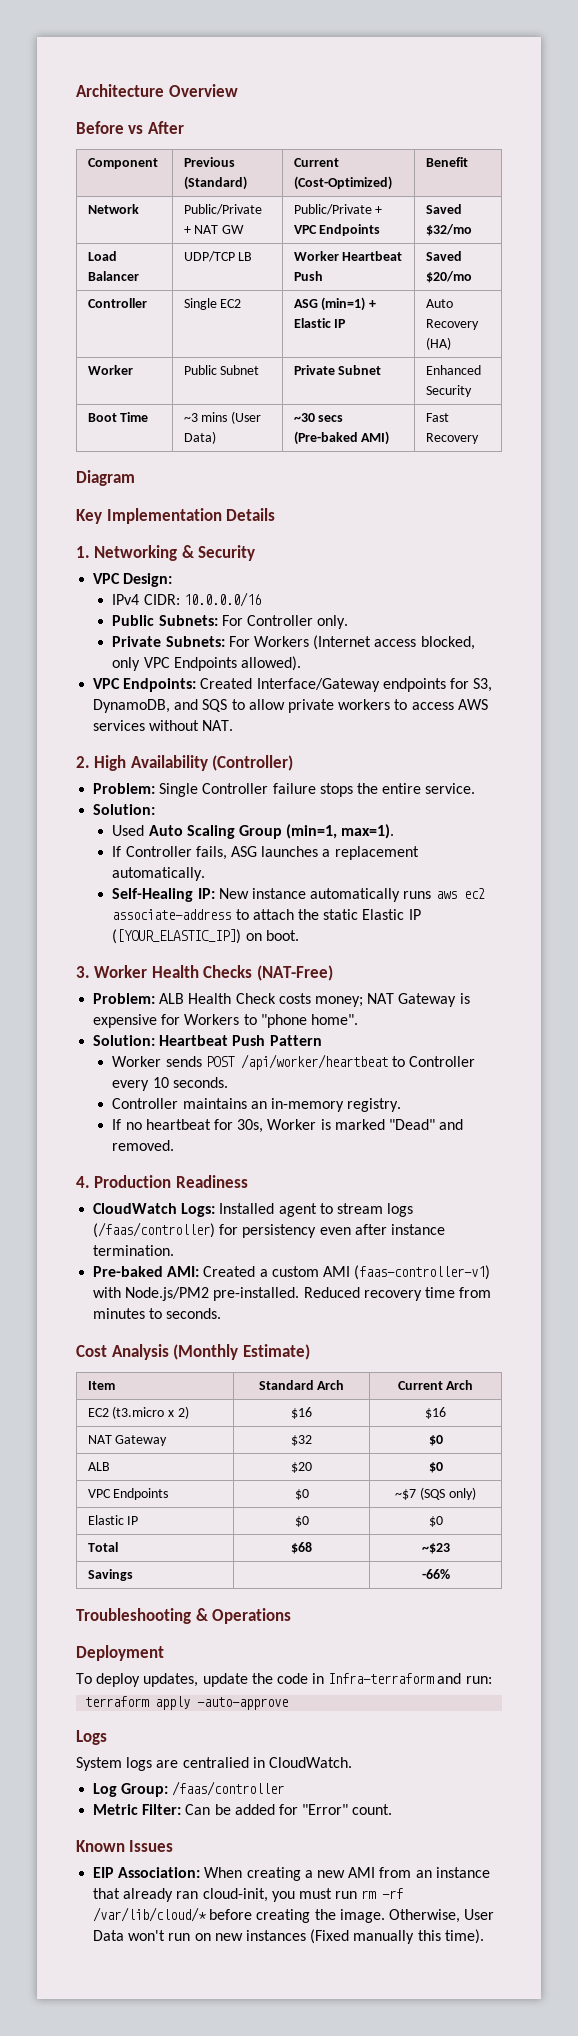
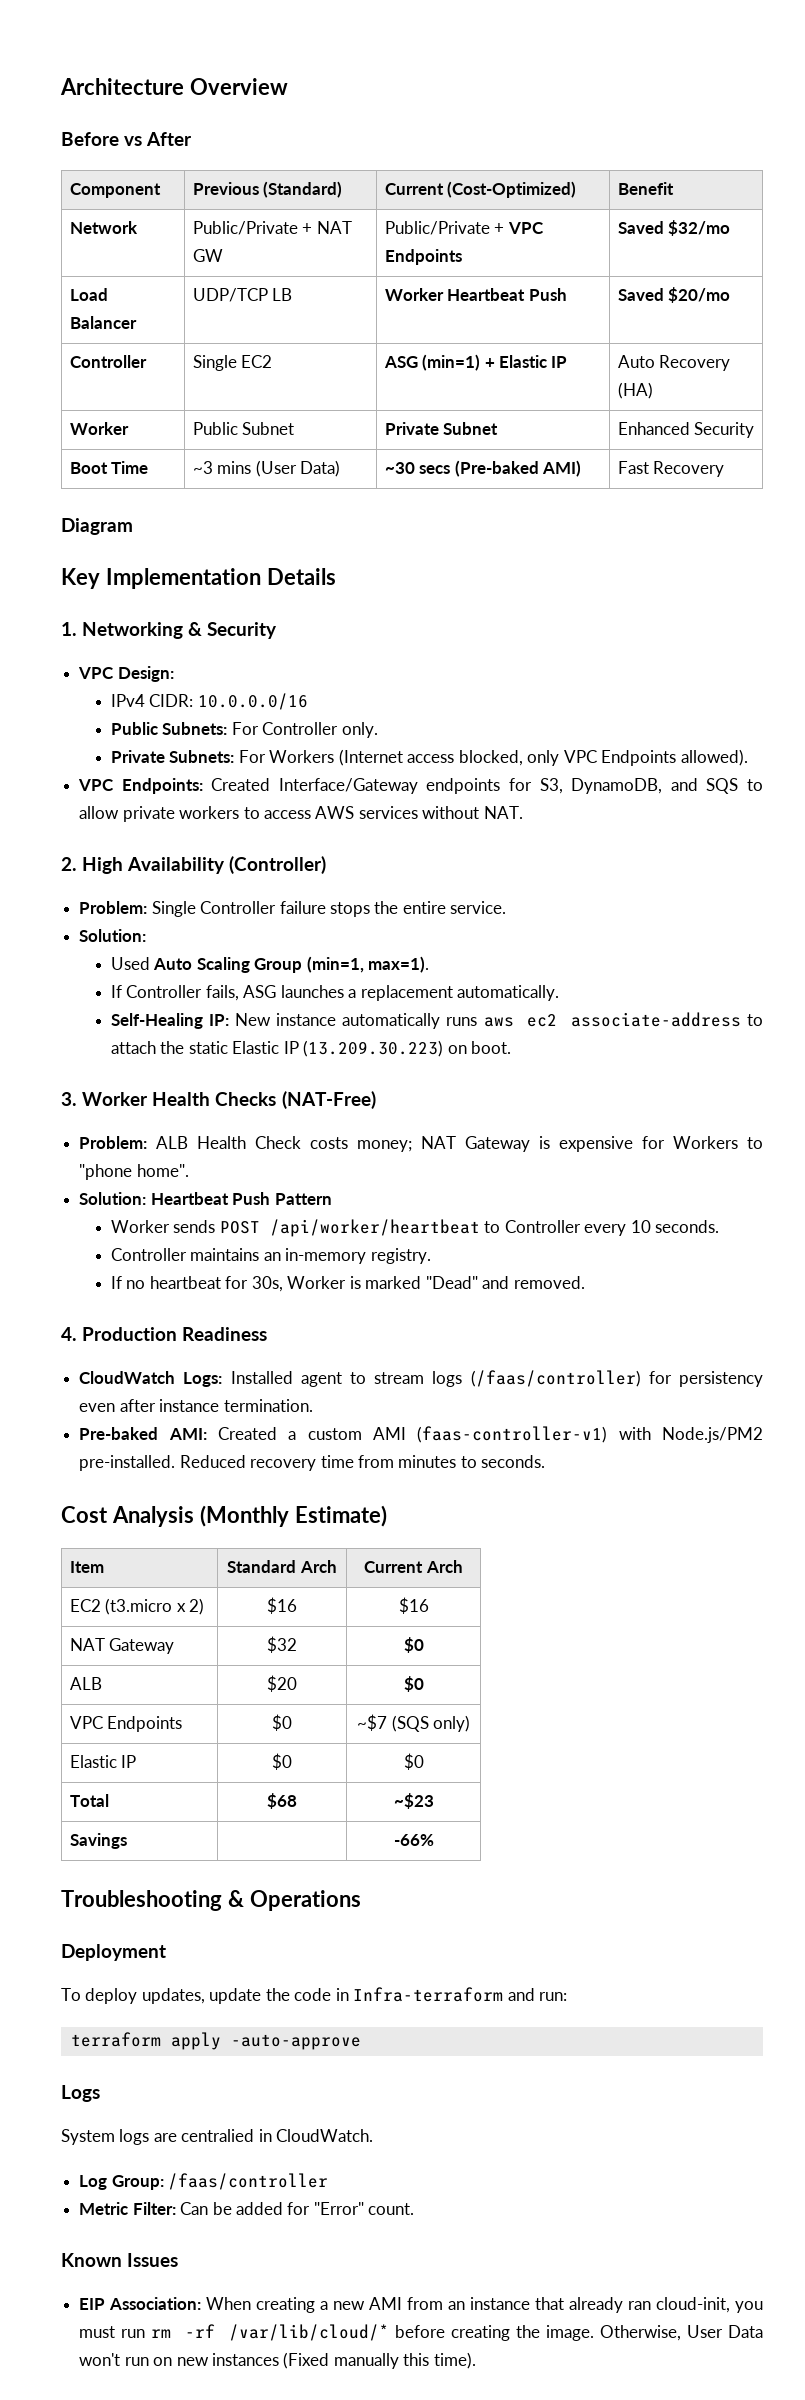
[112,929,242,944] ([YOUR_ELASTIC_IP]) -> [303,1040,444,1057] (13.209.30.223)

